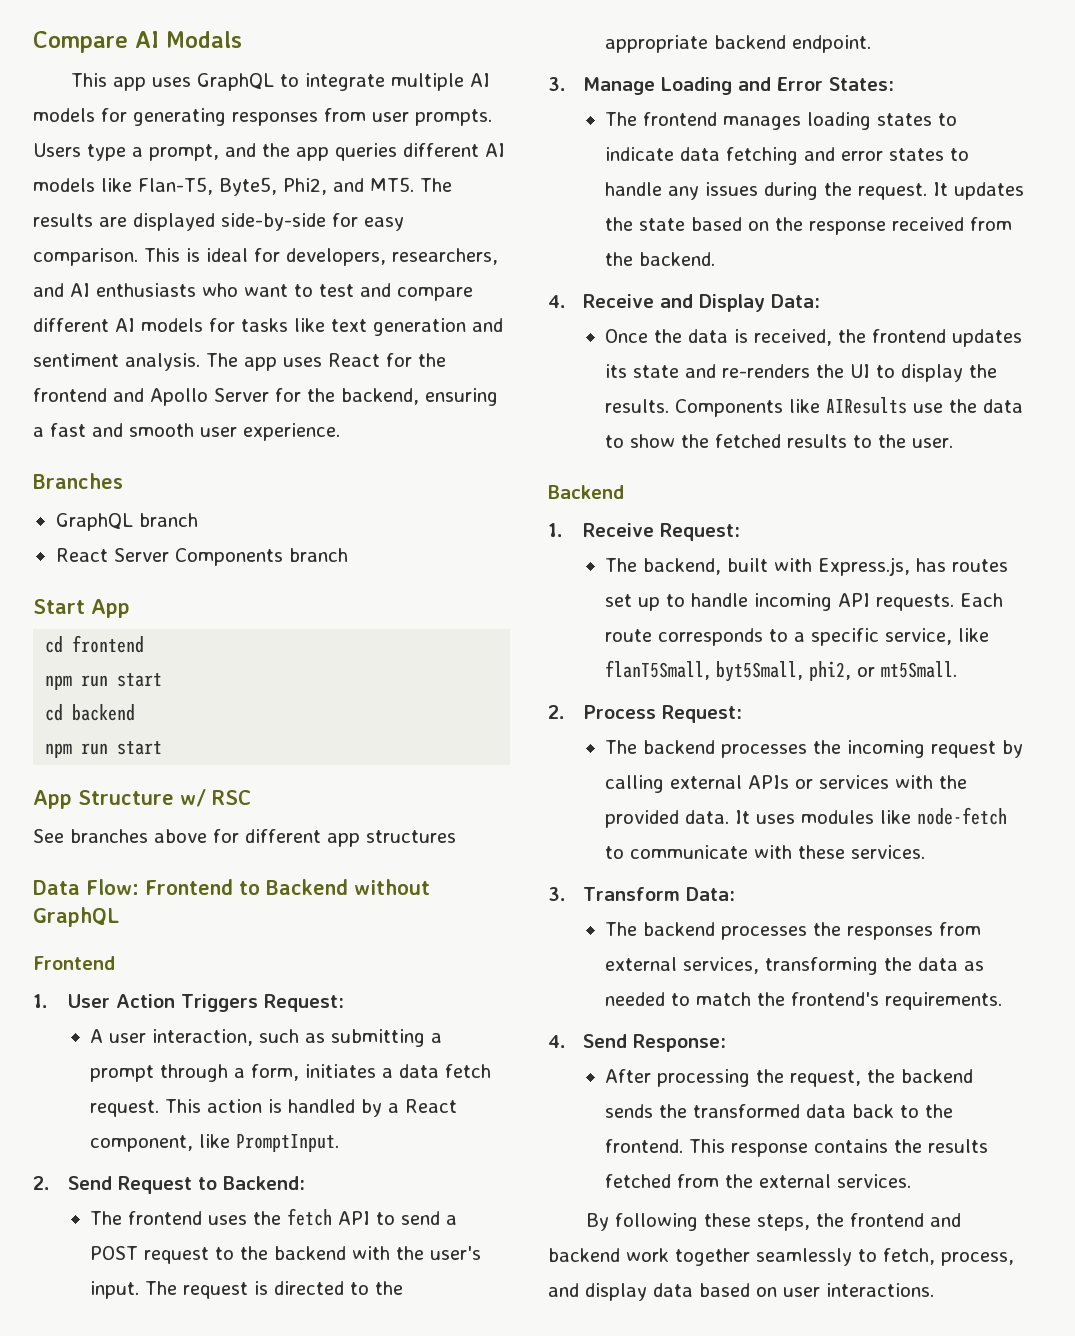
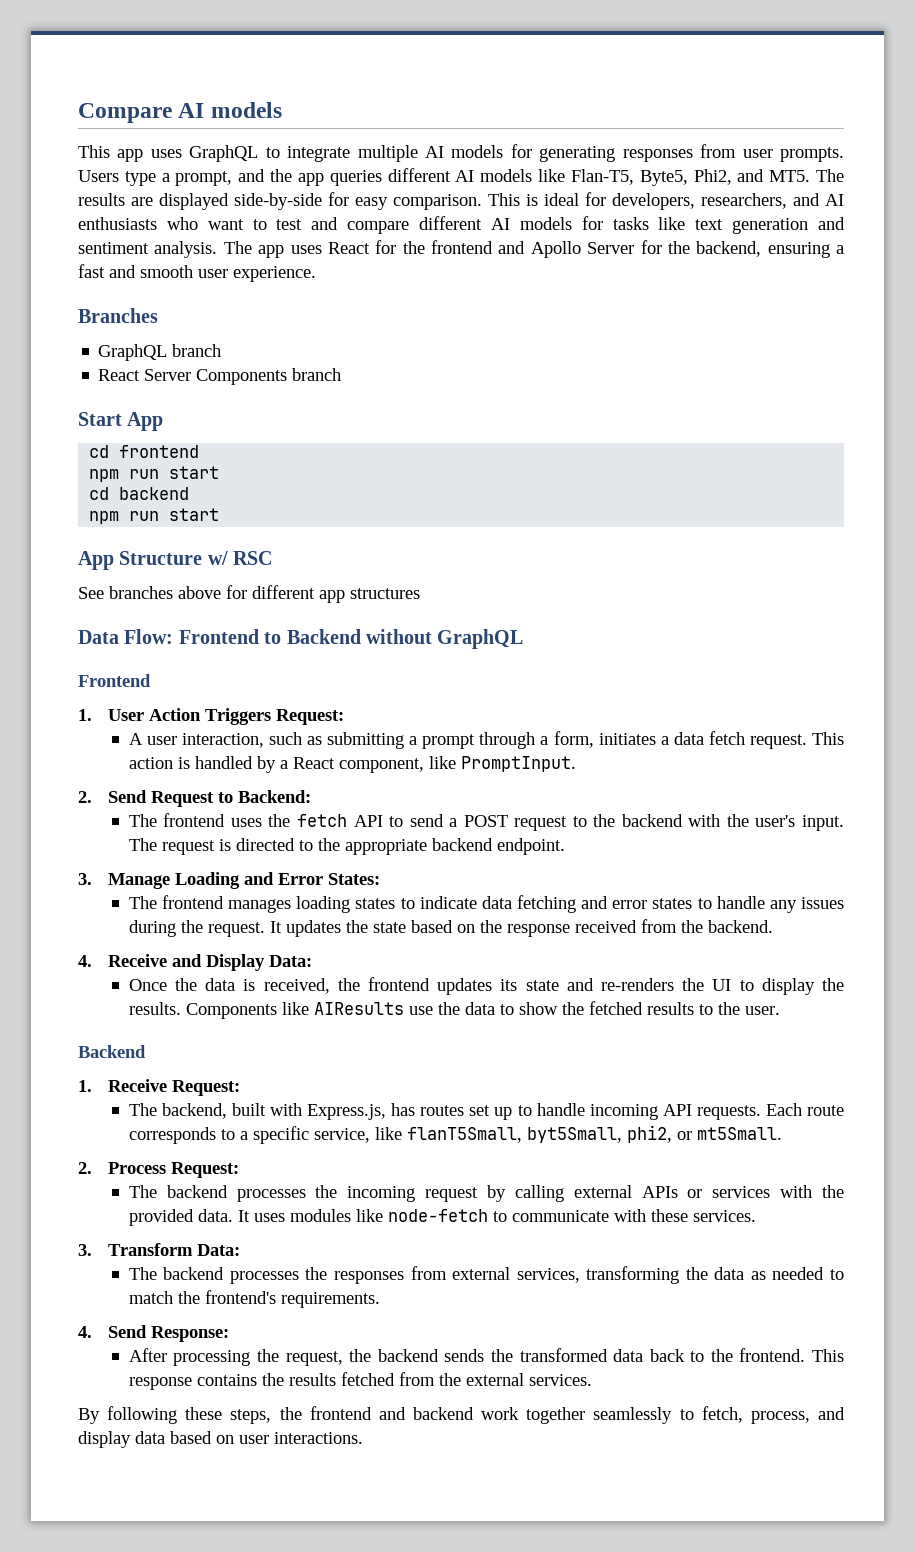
[166,31,242,48] Modals -> [210,102,282,118] models

